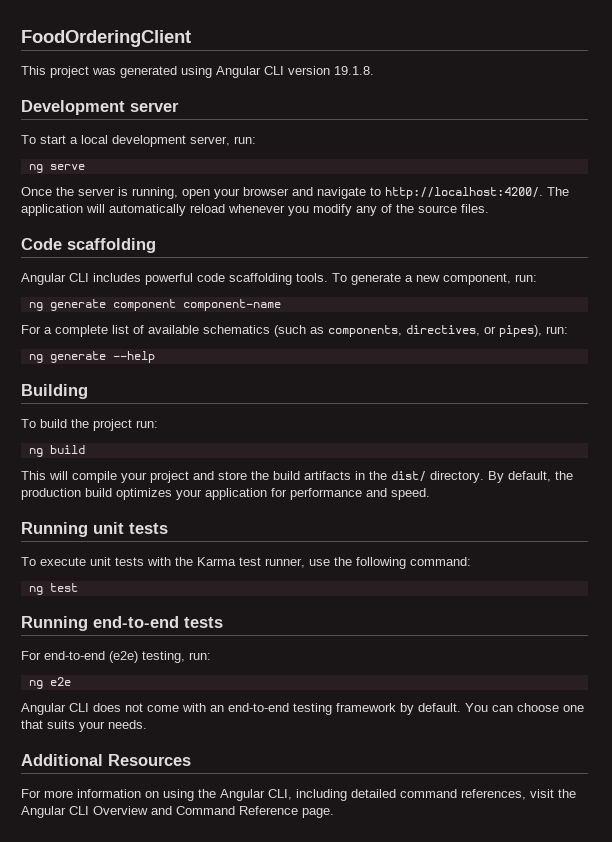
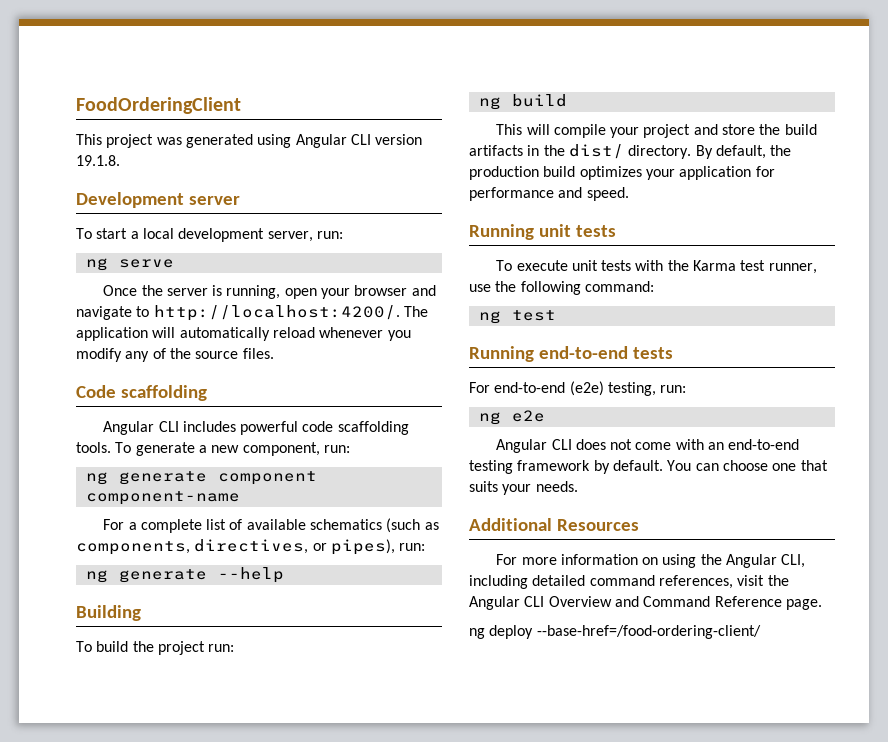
(334, 813) none -> [469,625,761,639] // ng deploy --base-href=/food-ordering-client/

